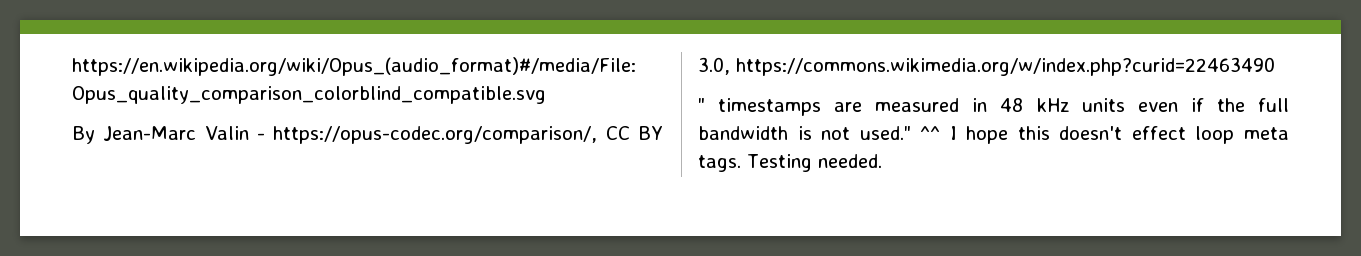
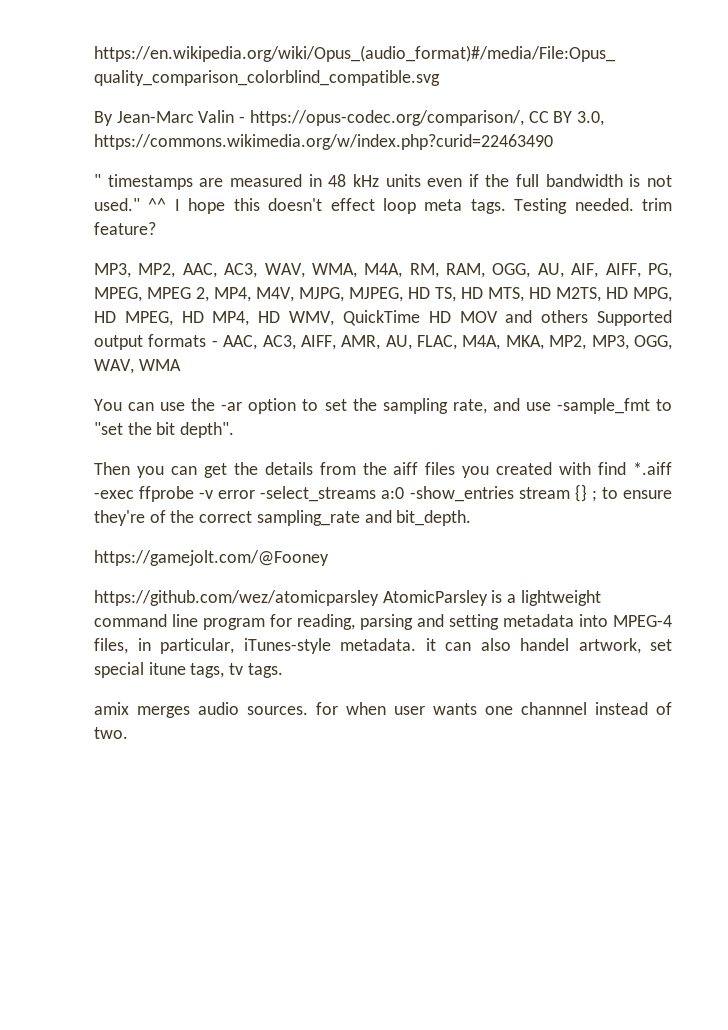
(882, 161) none -> [642,198,672,211] [94,222,156,235] [94,263,672,278] [94,287,672,302] [94,310,672,326] [94,334,672,350] [94,359,181,374] [94,398,672,414] [94,422,235,438] [94,462,673,478] [94,484,672,502] [94,510,472,526] [94,550,329,566] [94,590,601,606] [94,614,672,630] [94,638,672,654] [94,662,283,678] [94,702,672,718] [94,727,128,739] trim feature? // MP3, MP2, AAC, AC3, WAV, WMA, M4A, RM, RAM, OGG, AU, AIF, AIFF, PG, MPEG, MPEG 2, MP4, M4V, MJPG, MJPEG, HD TS, HD MTS, HD M2TS, HD MPG, HD MPEG, HD MP4, HD WMV, QuickTime HD MOV and others Supported output formats - AAC, AC3, AIFF, AMR, AU, FLAC, M4A, MKA, MP2, MP3, OGG, WAV, WMA // You can use the -ar option to set the sampling rate, and use -sample_fmt to "set the bit depth". // Then you can get the details from the aiff files you created with find *.aiff -exec ffprobe -v error -select_streams a:0 -show_entries stream {} ; to ensure they're of the correct sampling_rate and bit_depth. // https://gamejolt.com/@Fooney // https://github.com/wez/atomicparsley AtomicParsley is a lightweight command line program for reading, parsing and setting metadata into MPEG-4 files, in particular, iTunes-style metadata. it can also handel artwork, set special itune tags, tv tags. // amix merges audio sources. for when user wants one channnel instead of two.

